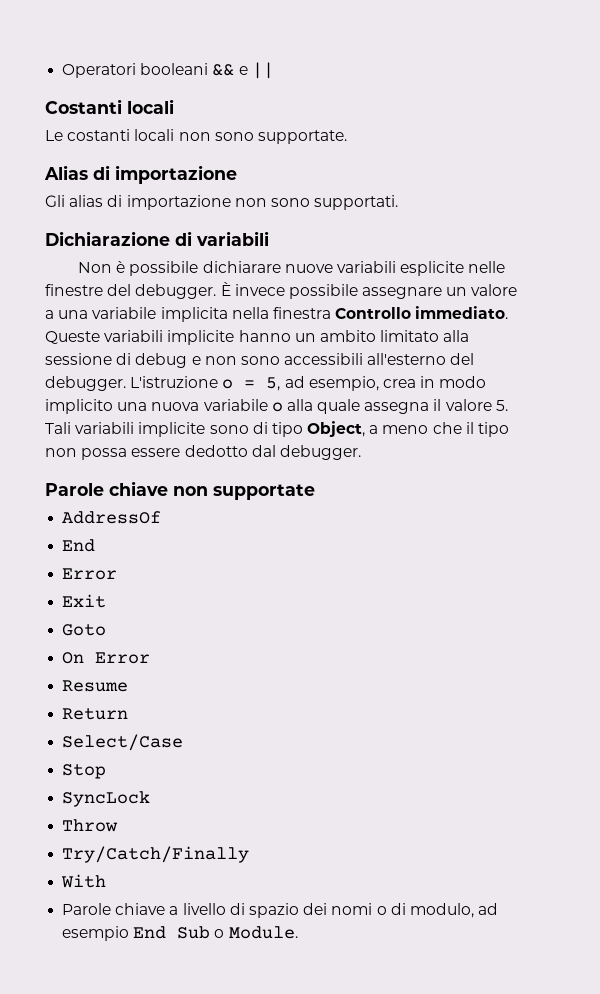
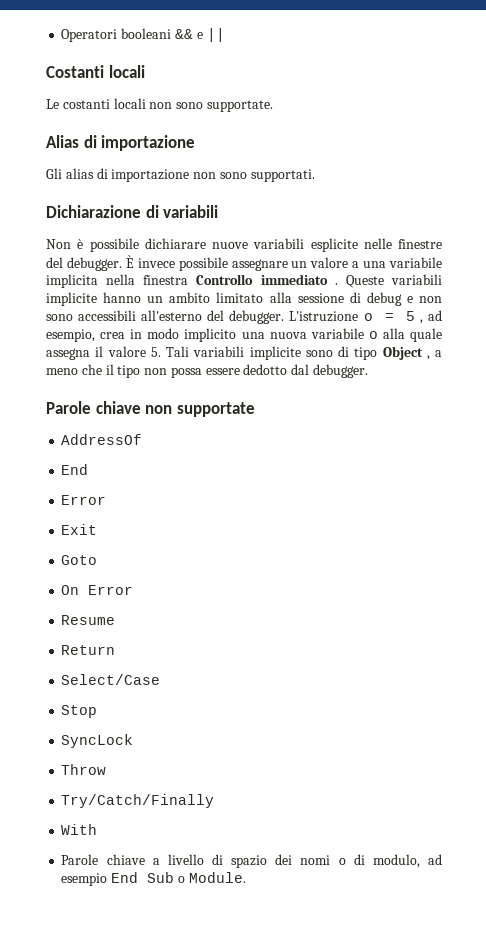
[415,306,509,319] immediato. -> [260,274,338,285] immediato .
[266,377,281,391] 5, -> [405,311,423,324] 5 ,
[307,421,366,437] Object, -> [382,346,430,360] Object ,

